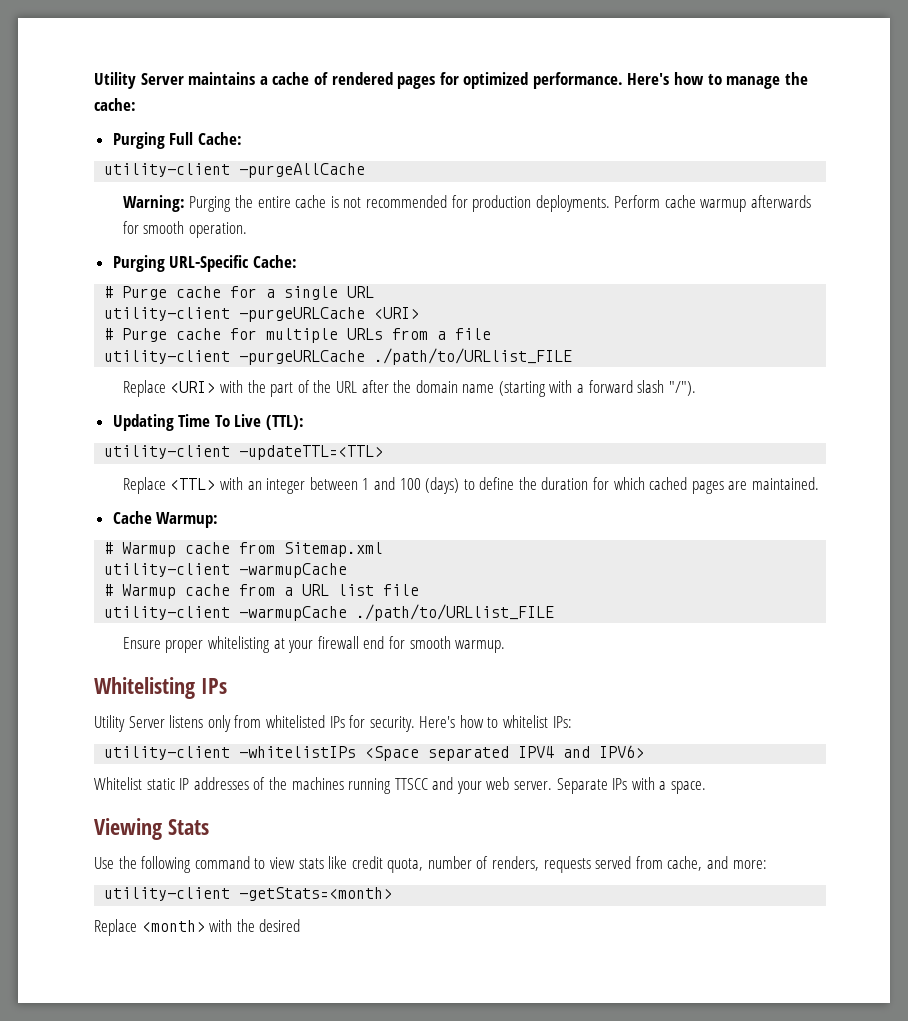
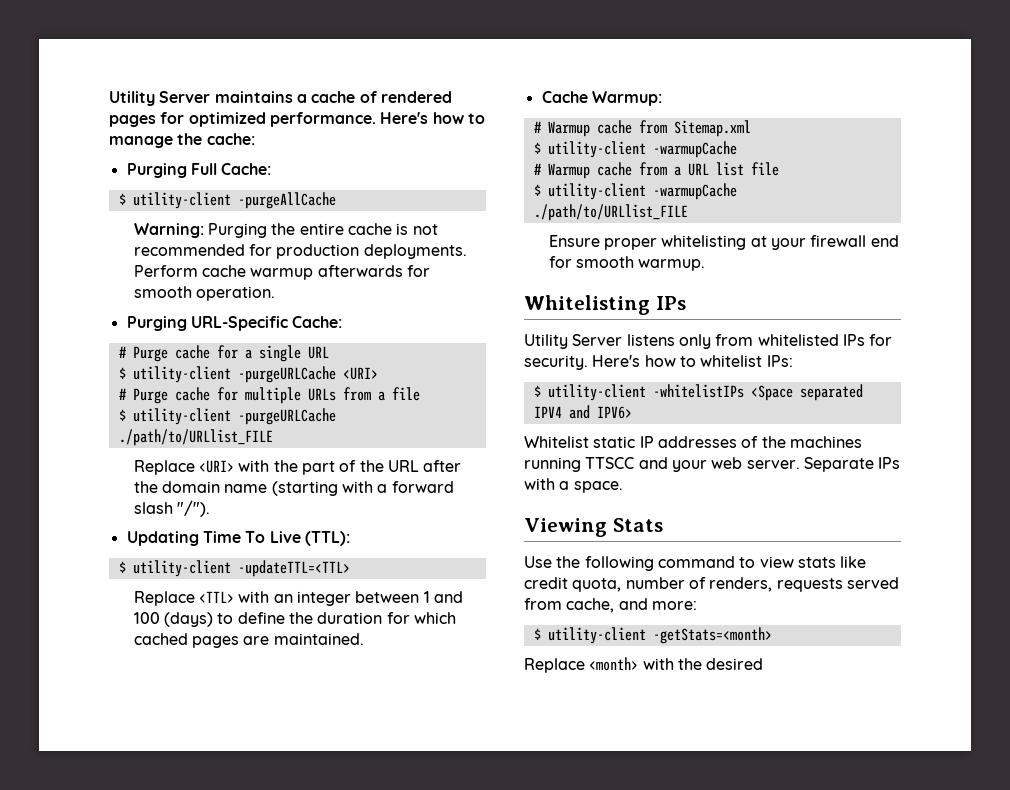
(242, 138) none -> [118,193,126,205] $
(375, 292) none -> [118,367,126,379] $
(492, 334) none -> [118,409,126,421] $
(305, 422) none -> [118,561,126,573] $
(384, 549) none -> [533,142,541,154] $
(420, 590) none -> [533,184,541,196] $
(572, 722) none -> [533,385,541,397] $
(767, 864) none -> [533,628,541,640] $

